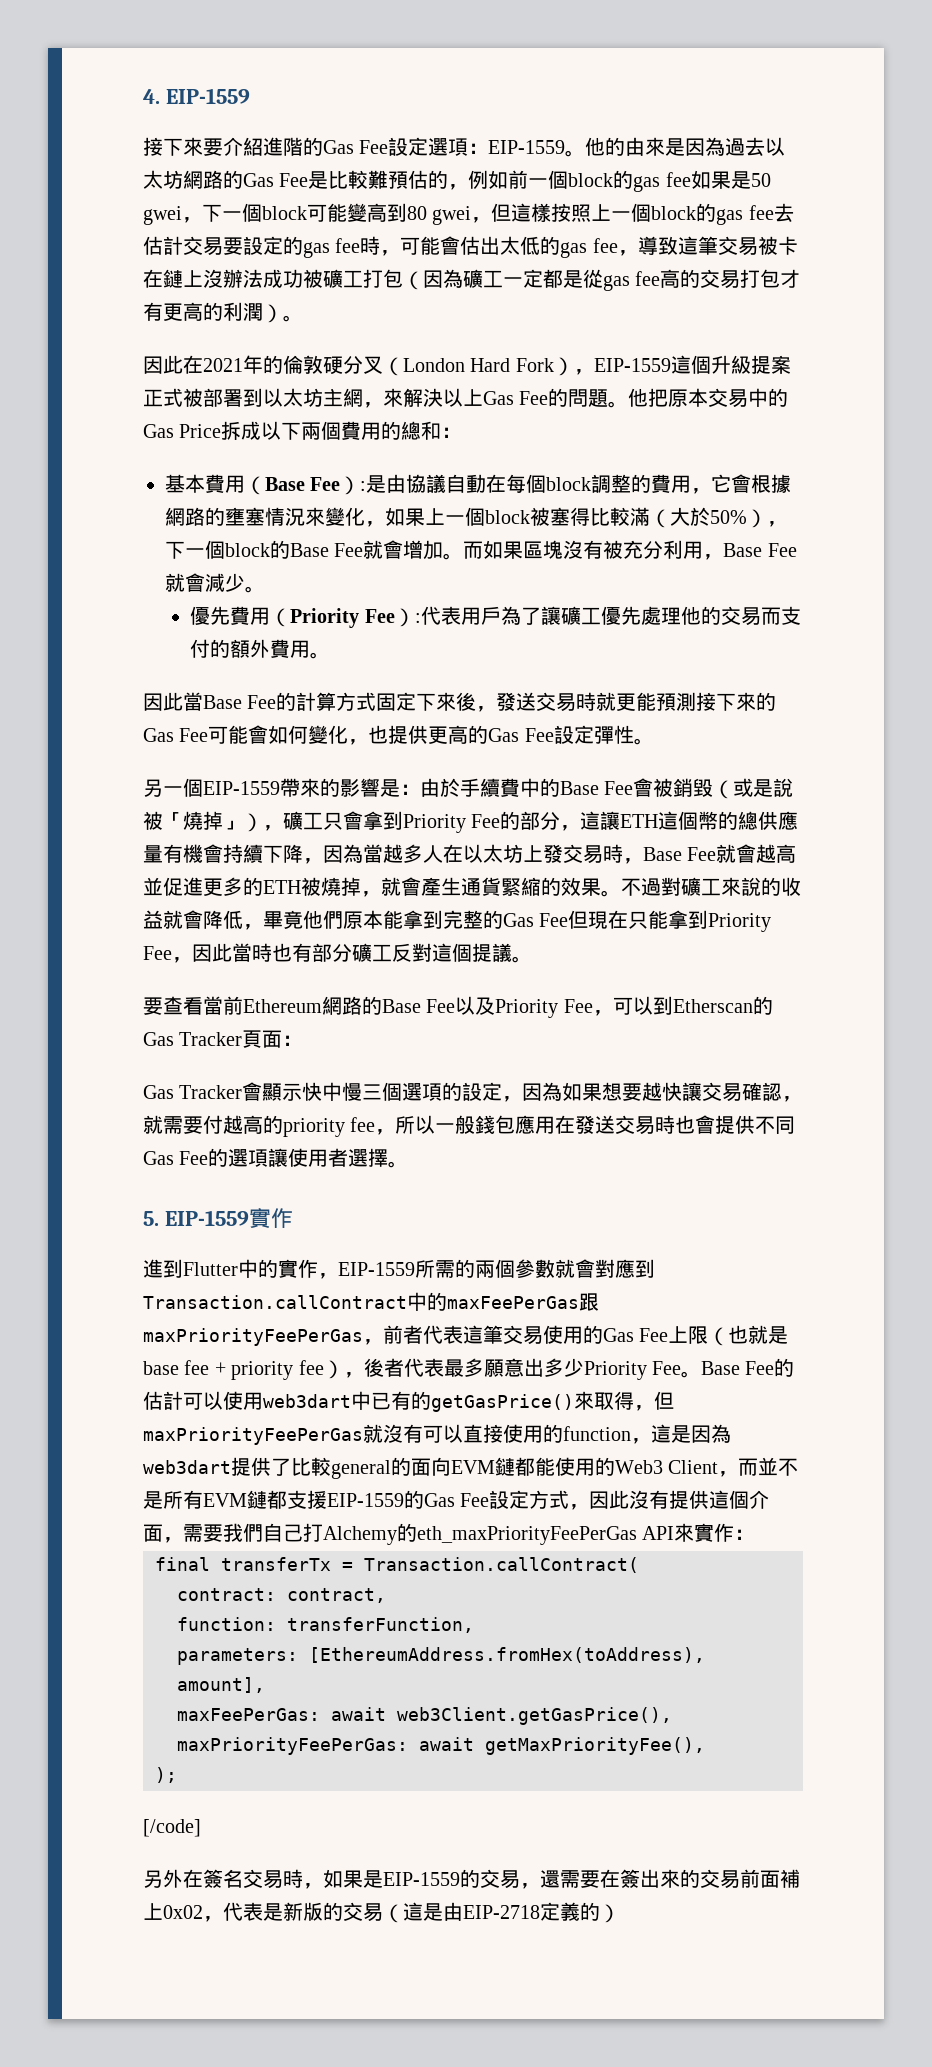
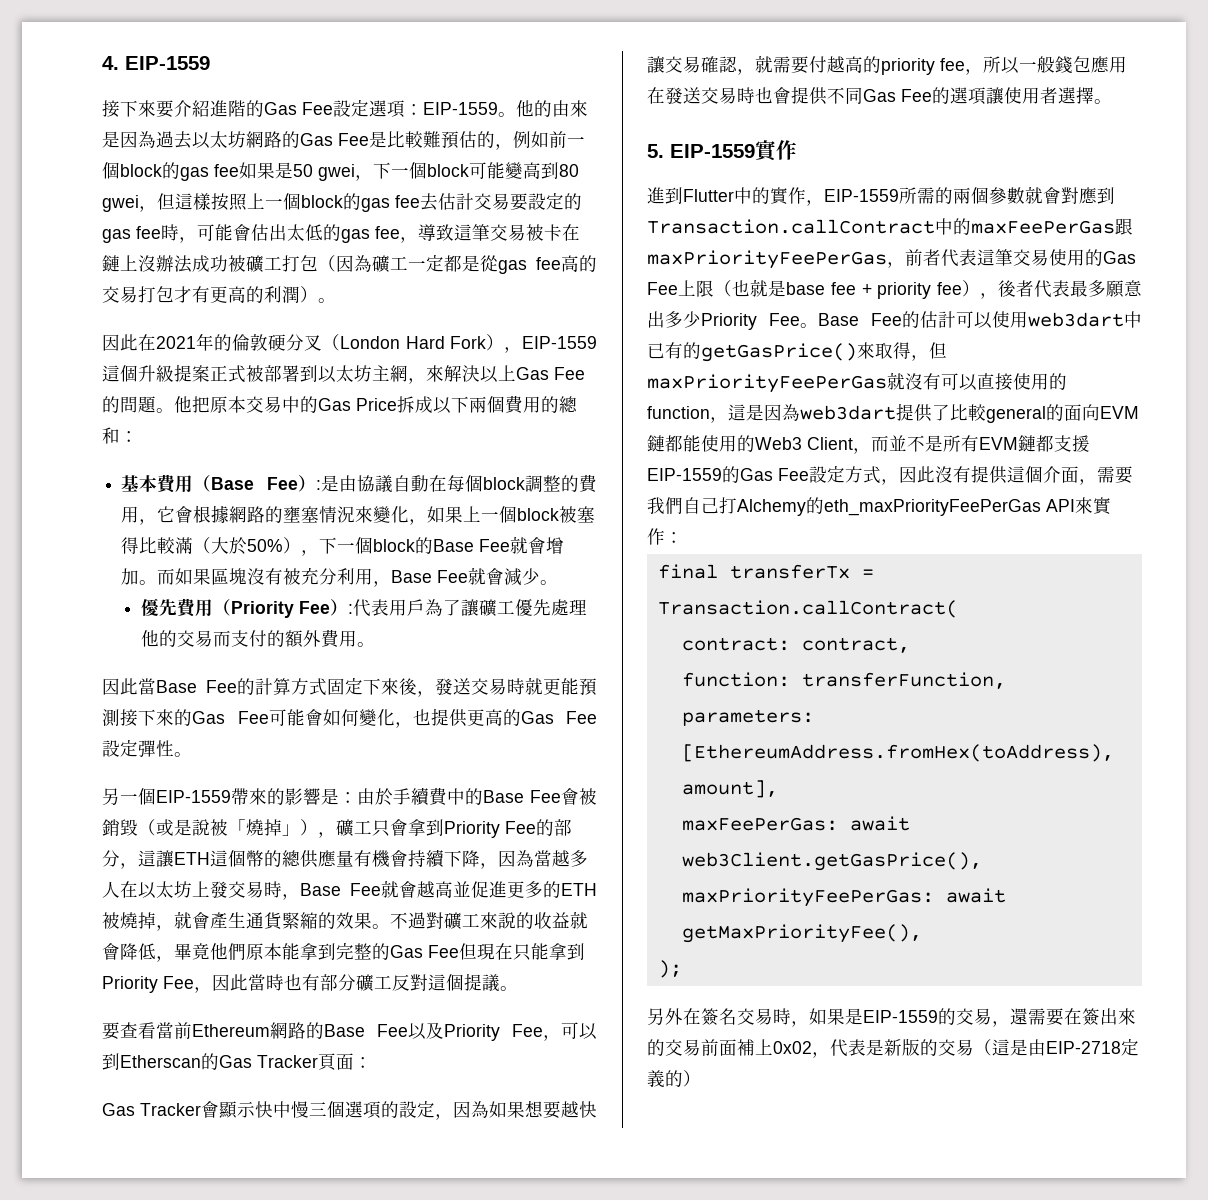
[143,1819,201,1837] // [/code] -> (682, 969) none

